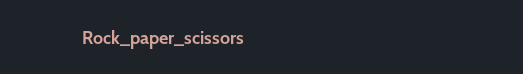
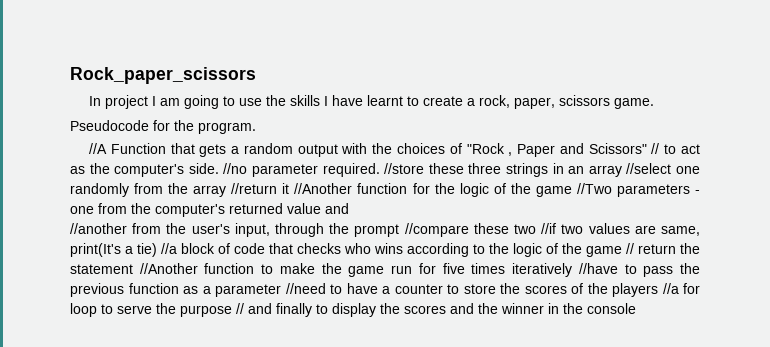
(244, 39) none -> [89,95,655,109] [70,120,256,134] [89,143,701,157] [70,163,701,177] [70,183,700,197] [70,203,349,217] [70,223,700,237] [70,243,700,257] [70,263,701,277] [70,283,700,297] [70,303,636,317] // In project I am going to use the skills I have learnt to create a rock, paper, scissors game. // Pseudocode for the program. // //A Function that gets a random output with the choices of "Rock , Paper and Scissors" // to act as the computer's side. //no parameter required. //store these three strings in an array //select one randomly from the array //return it //Another function for the logic of the game //Two parameters - one from the computer's returned value and // //another from the user's input, through the prompt //compare these two //if two values are same, print(It's a tie) //a block of code that checks who wins according to the logic of the game // return the statement //Another function to make the game run for five times iteratively //have to pass the previous function as a parameter //need to have a counter to store the scores of the players //a for loop to serve the purpose // and finally to display the scores and the winner in the console

